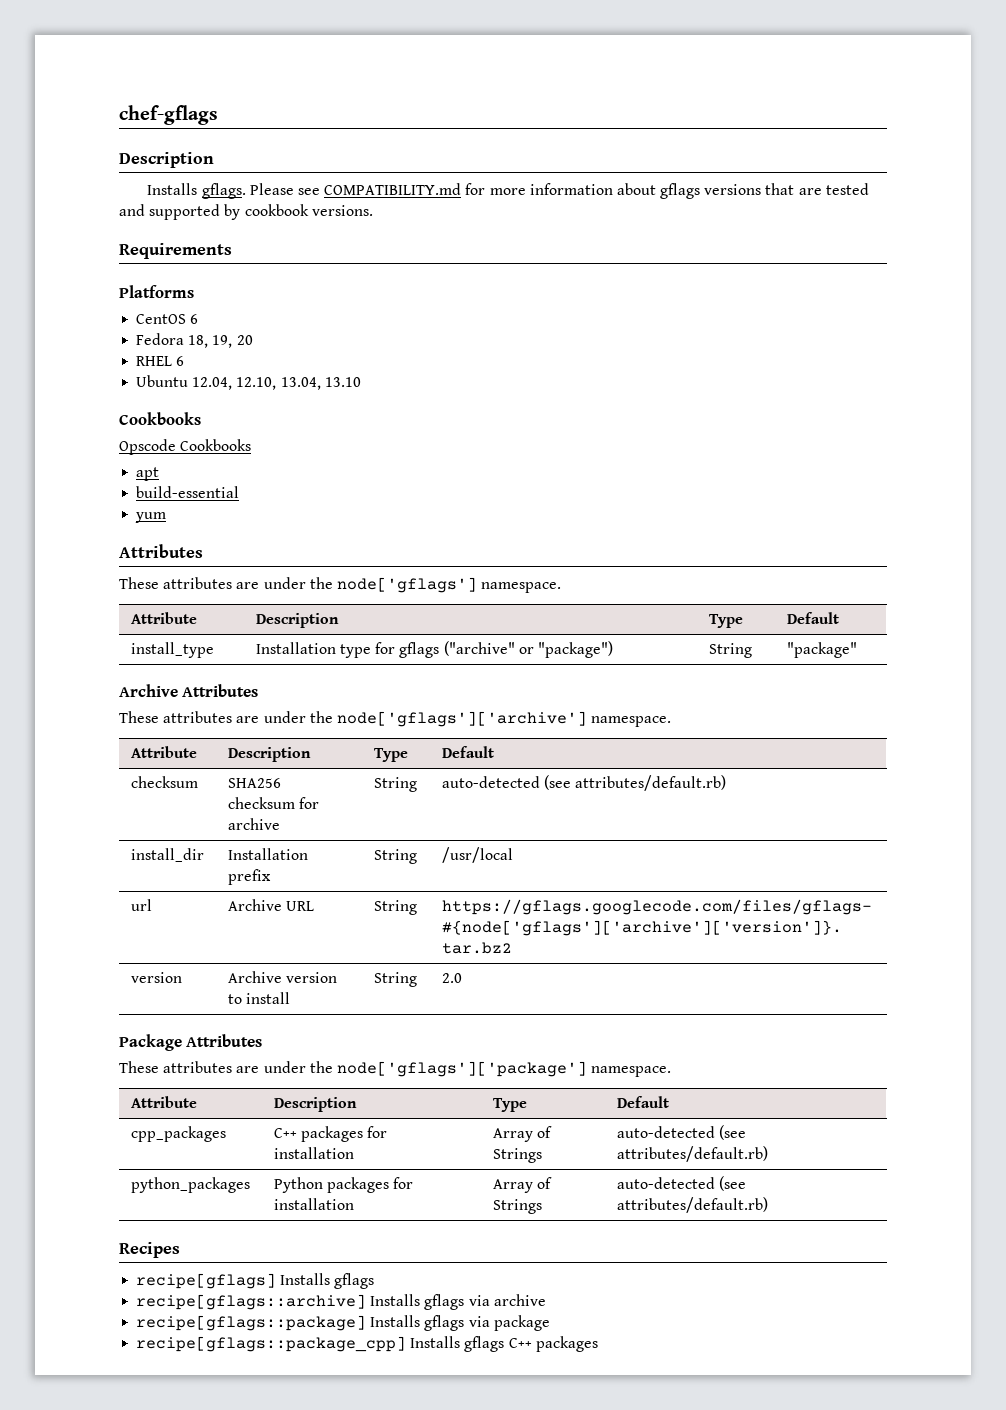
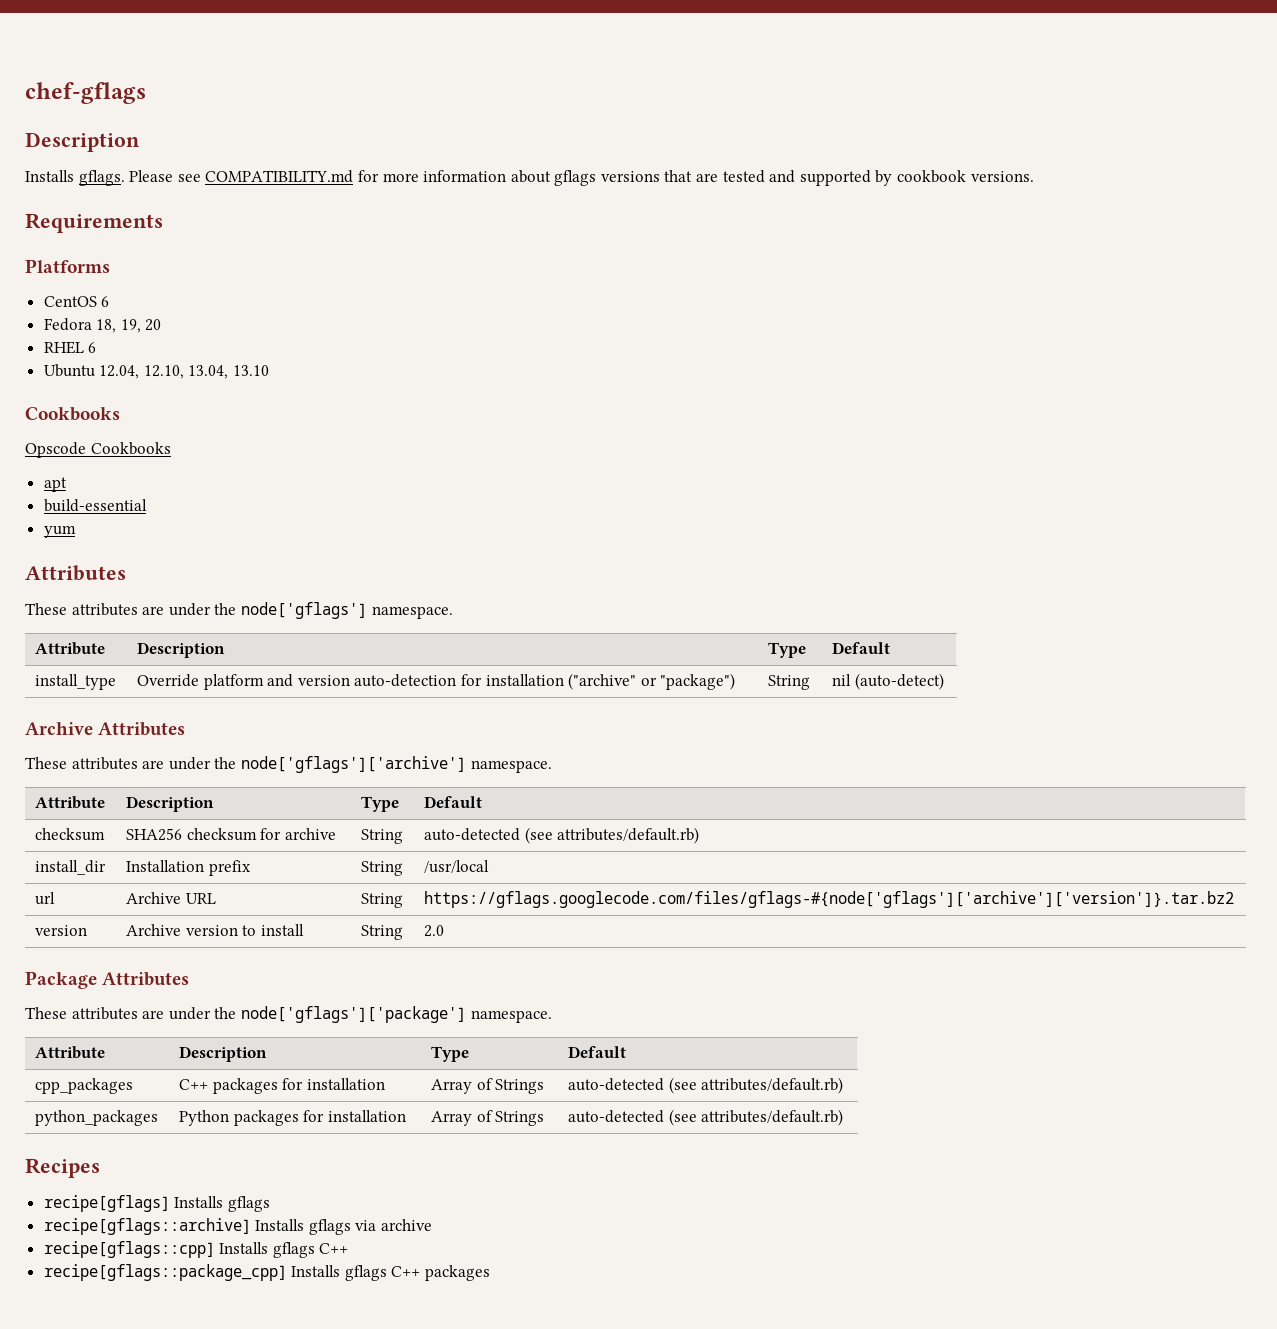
[255,642,440,658] Installation type for gflags -> [137,674,564,690] Override platform and version auto-detection for installation
[786,642,857,658] "package" -> [832,673,944,690] nil (auto-detect)
[136,1315,550,1331] recipe[gflags::package] Installs gflags via package -> [43,1241,349,1258] recipe[gflags::cpp] Installs gflags C++

